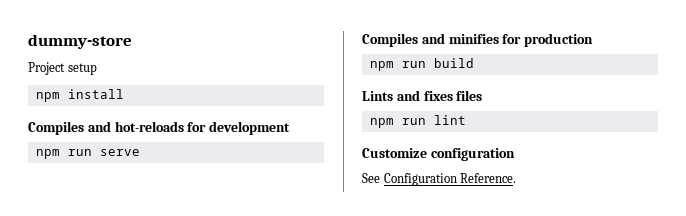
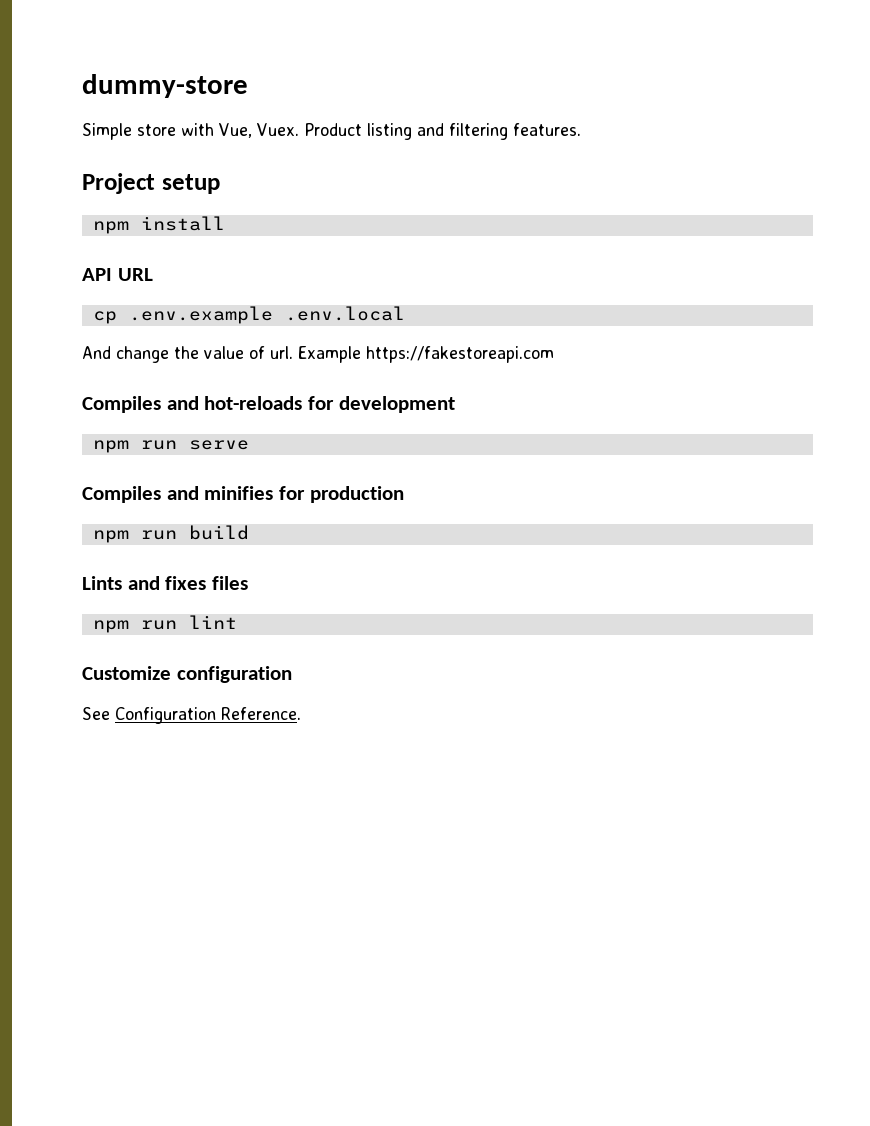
[28,62,97,75] [35,89,124,102] Project setup // npm install -> [82,123,581,140] [82,173,220,194] [92,216,225,234] [82,268,153,281] [92,306,405,324] [82,346,554,363] Simple store with Vue, Vuex. Product listing and filtering features. // Project setup // npm install // API URL // cp .env.example .env.local // And change the value of url. Example https://fakestoreapi.com

